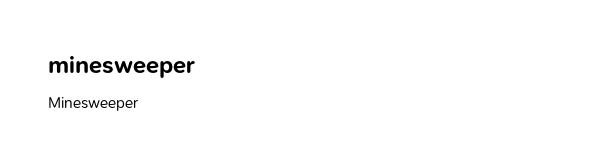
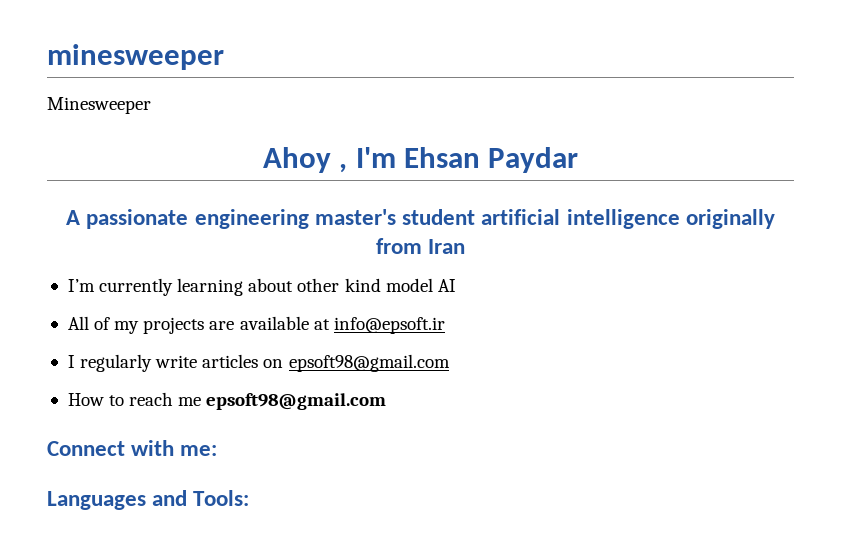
(138, 104) none -> [262,147,579,173] [66,209,775,229] [375,238,466,254] [67,278,456,296] [67,316,445,334] [67,354,450,372] [67,392,387,410] [47,440,218,456] [47,490,250,510] // Ahoy , I'm Ehsan Paydar // A passionate engineering master's student artificial intelligence originally from Iran // I’m currently learning about other kind model AI // All of my projects are available at info@epsoft.ir // I regularly write articles on epsoft98@gmail.com // How to reach me epsoft98@gmail.com // Connect with me: // Languages and Tools:

